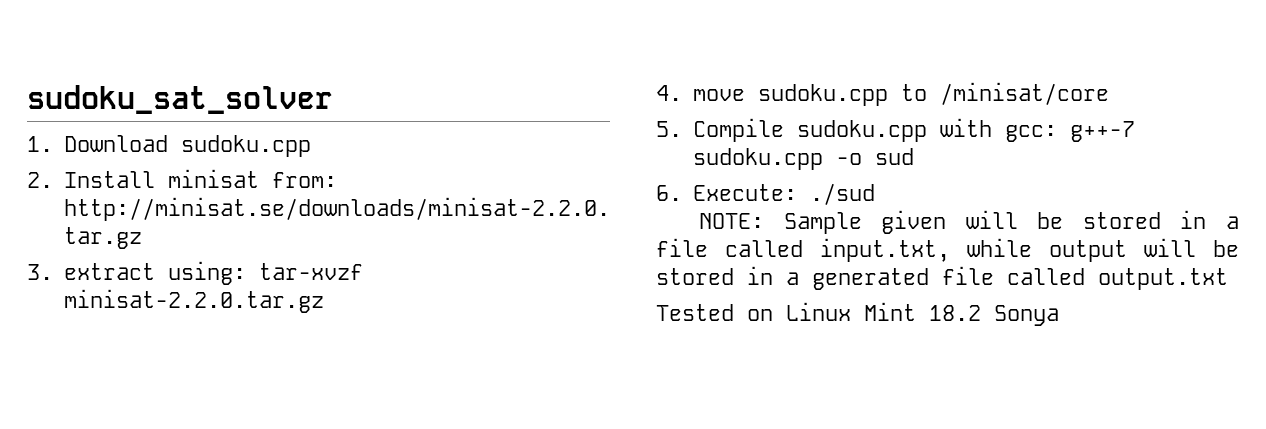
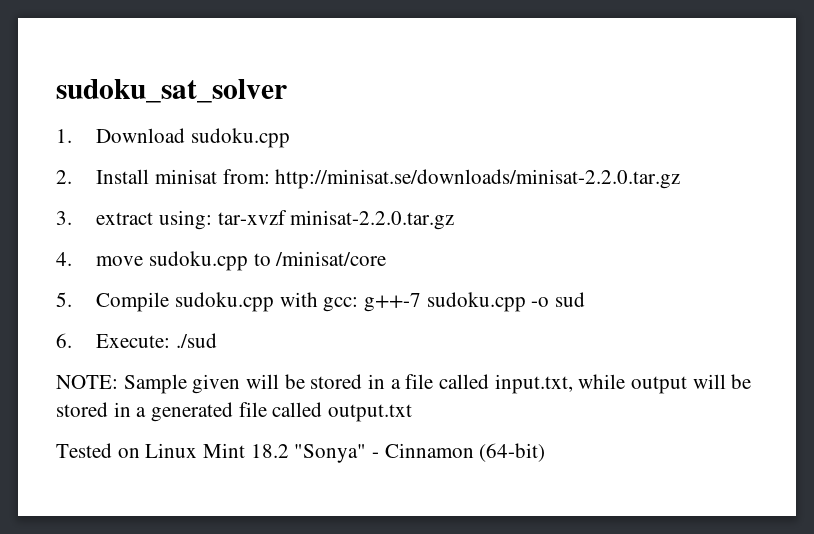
[994,305,1059,326] Sonya -> [294,443,546,463] "Sonya" - Cinnamon (64-bit)

